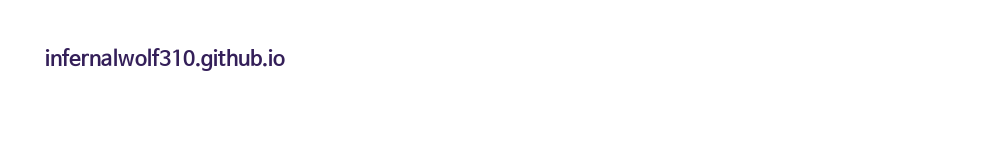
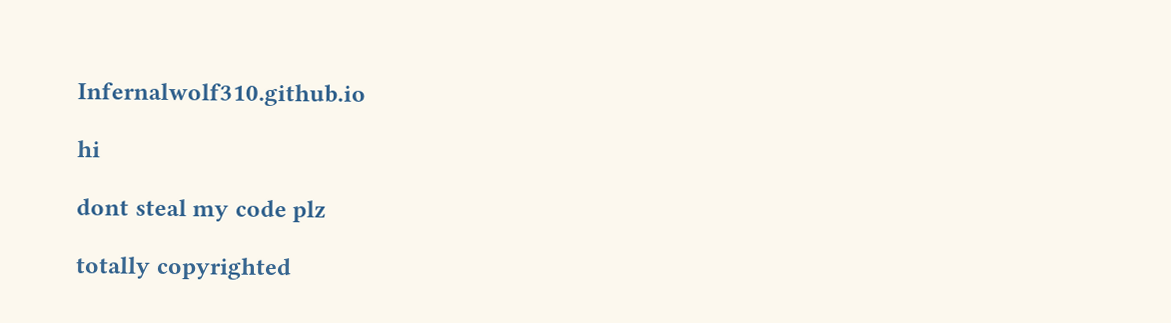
[45,48,285,71] infernalwolf310.github.io -> [77,82,366,107] [77,140,101,158] [76,198,327,223] [75,256,292,281] Infernalwolf310.github.io // hi // dont steal my code plz // totally copyrighted

